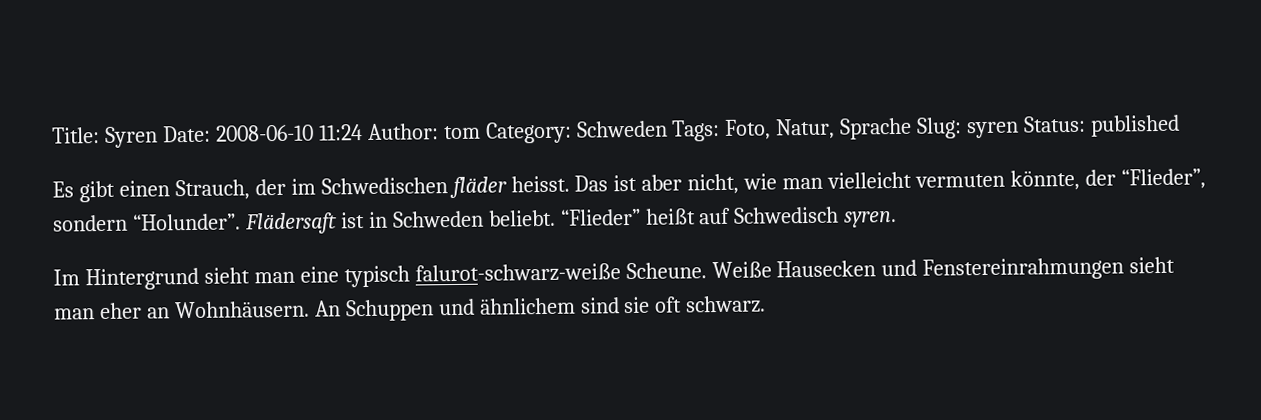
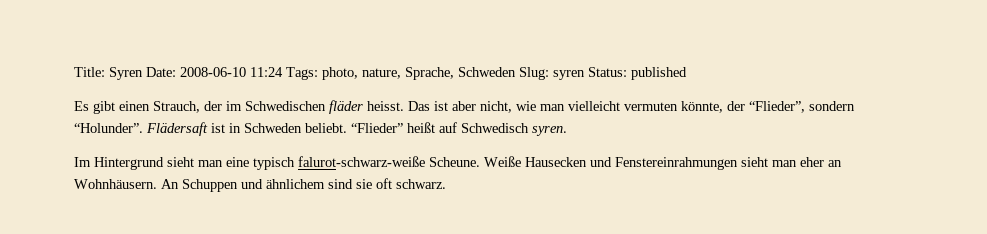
[367,117,913,144] Author: tom Category: Schweden Tags: Foto, Natur, Sprache -> [286,67,516,80] Tags: photo, nature, Sprache, Schweden

